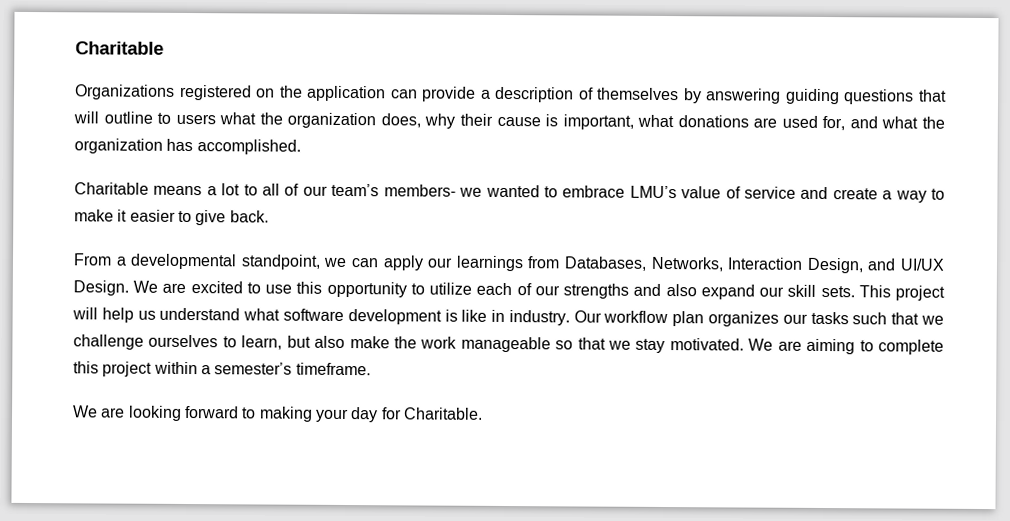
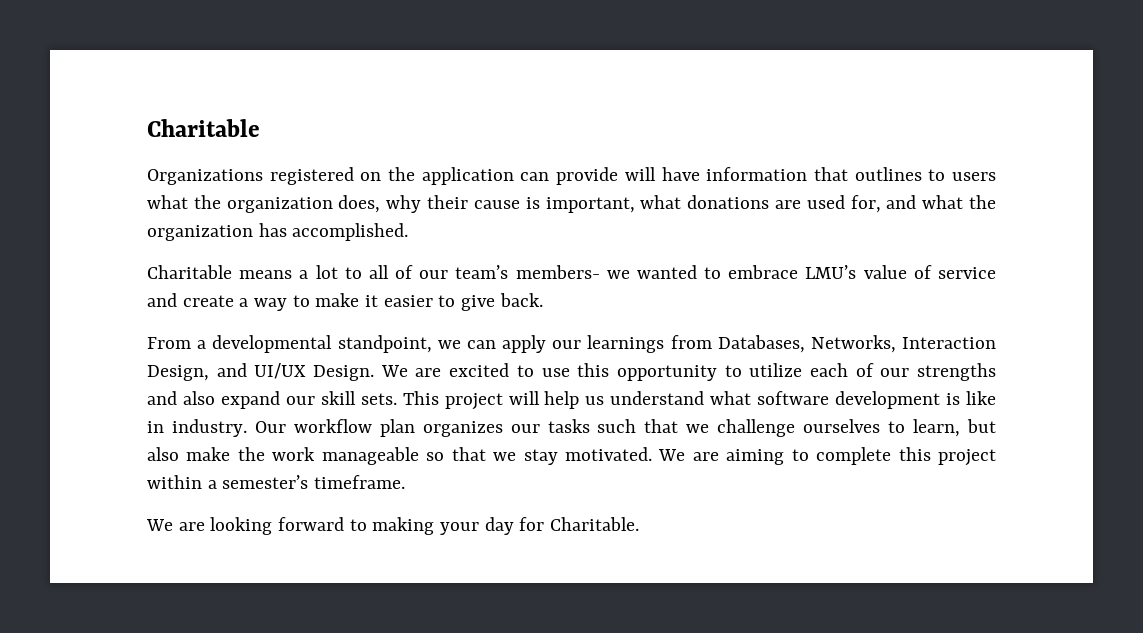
[480,86,947,105] [73,111,153,124] a description of themselves by answering guiding questions that will outline -> [624,167,922,181] will have information that outlines

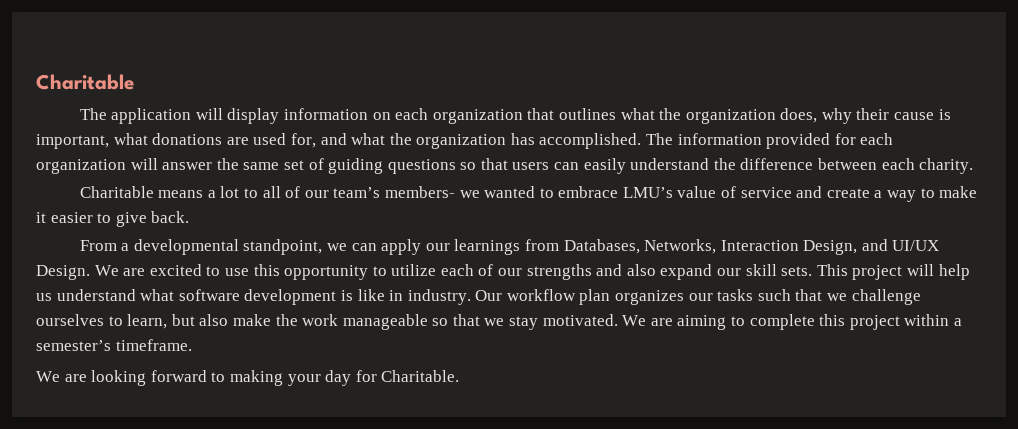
[147,167,997,185] Organizations registered on the application can provide will have information that outlines to users -> [79,108,616,124] The application will display information on each organization that outlines
(409, 232) none -> [646,133,894,149] [36,158,974,174] The information provided for each organization will answer the same set of guiding questions so that users can easily understand the difference between each charity.

